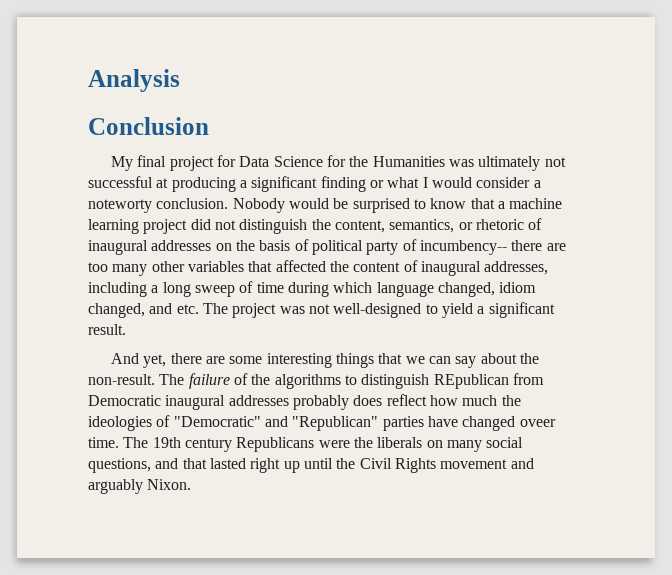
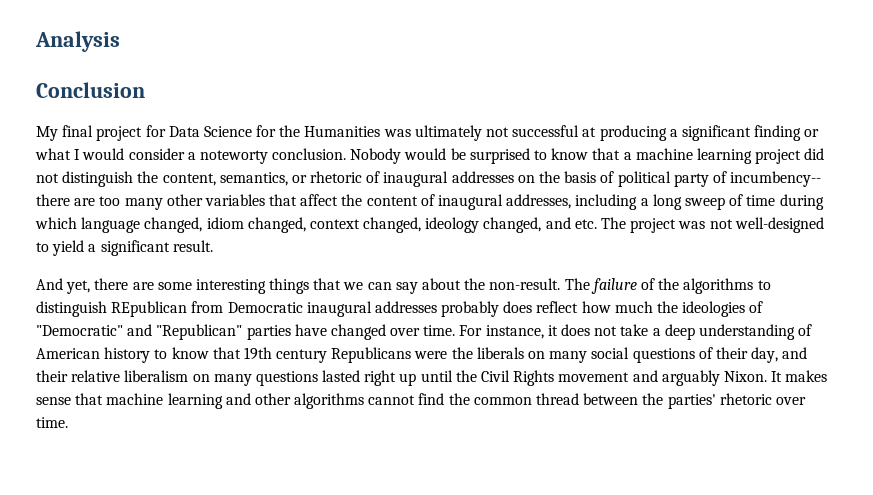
[275,260,326,272] affected -> [300,194,339,206] affect
(145, 310) none -> [309,217,542,233] context changed, ideology changed,
[519,419,556,427] [88,437,149,448] oveer time. The -> [390,324,813,340] [36,347,241,363] over time. For instance, it does not take a deep understanding of American history to know that
[88,458,207,473] questions, and that -> [632,347,808,363] [36,370,318,386] questions of their day, and their relative liberalism on many questions
(192, 484) none -> [771,370,828,382] [36,393,806,409] [36,417,68,428] It makes sense that machine learning and other algorithms cannot find the common thread between the parties' rhetoric over time.

